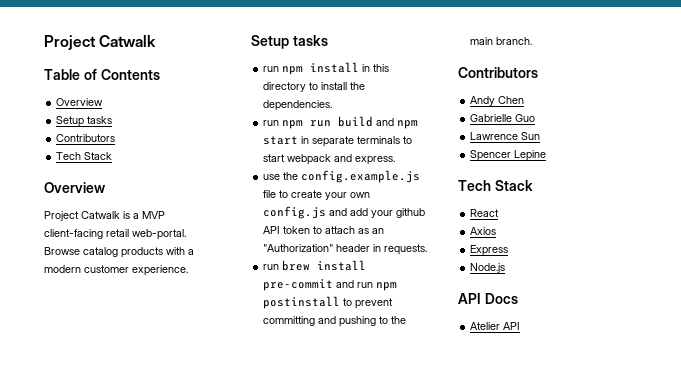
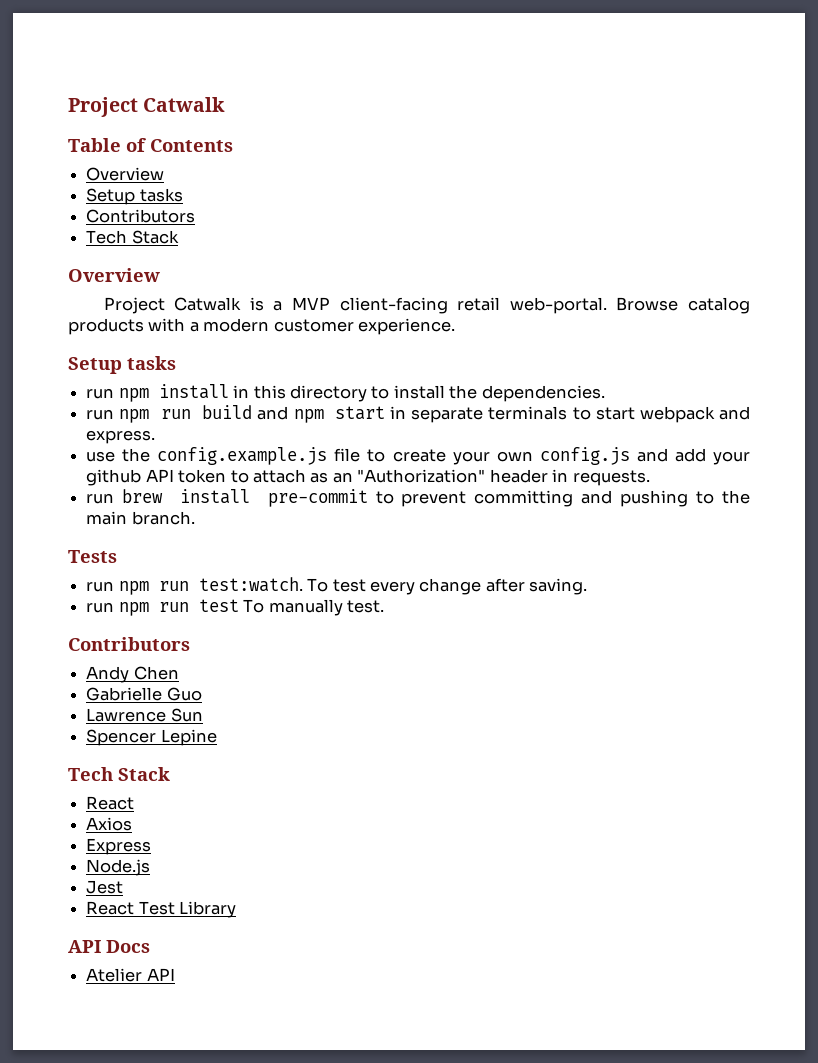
[336,280,398,291] [263,296,341,309] and run npm postinstall -> (368, 498) none
(533, 41) none -> [68,550,117,563] [86,577,588,595] [86,599,384,616] // Tests // run npm run test:watch. To test every change after saving. // run npm run test To manually test.
(506, 268) none -> [86,880,124,894] [86,901,237,918] // Jest // React Test Library

